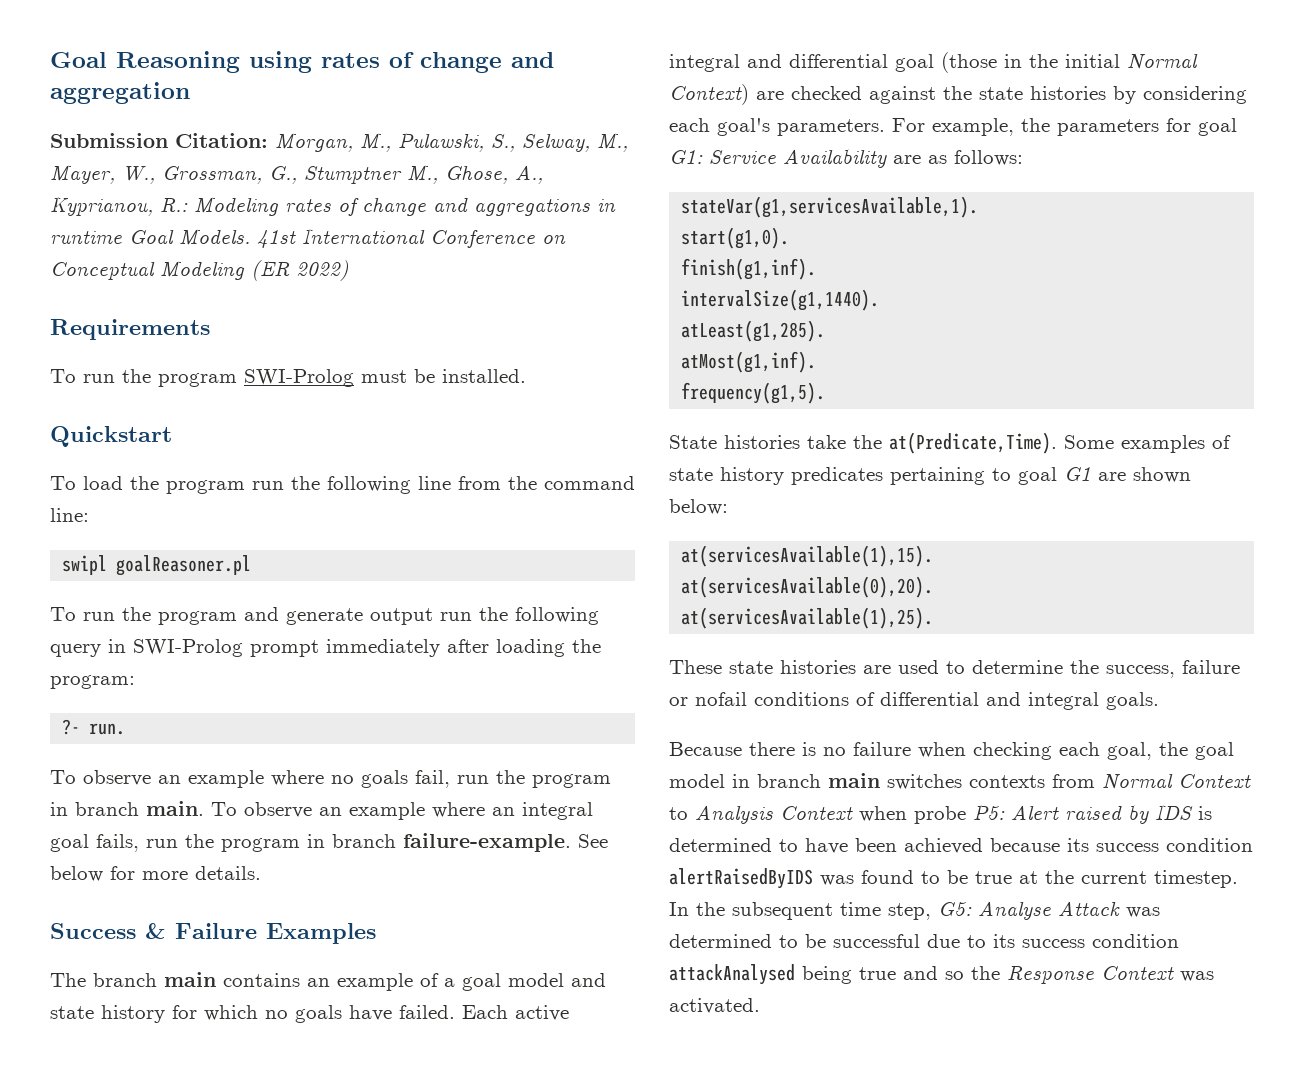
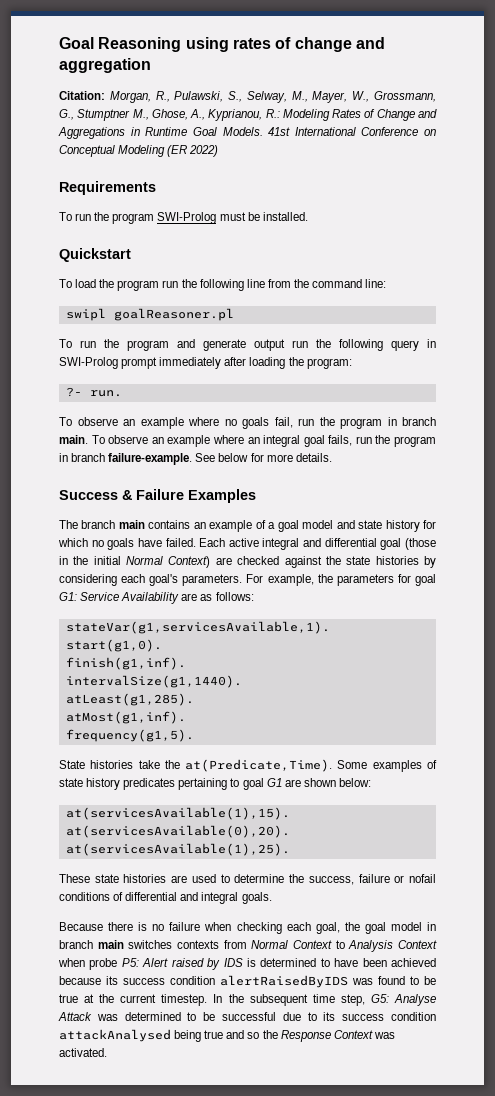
[50,133,168,148] Submission -> (151, 65) none
[360,133,391,152] M., -> [155,91,170,102] R.,
[162,166,262,184] Grossman, -> [373,91,436,102] Grossmann,
[285,197,616,216] [50,230,122,244] rates of change and aggregations in runtime -> [332,109,437,121] [58,127,188,139] Rates of Change and Aggregations in Runtime

